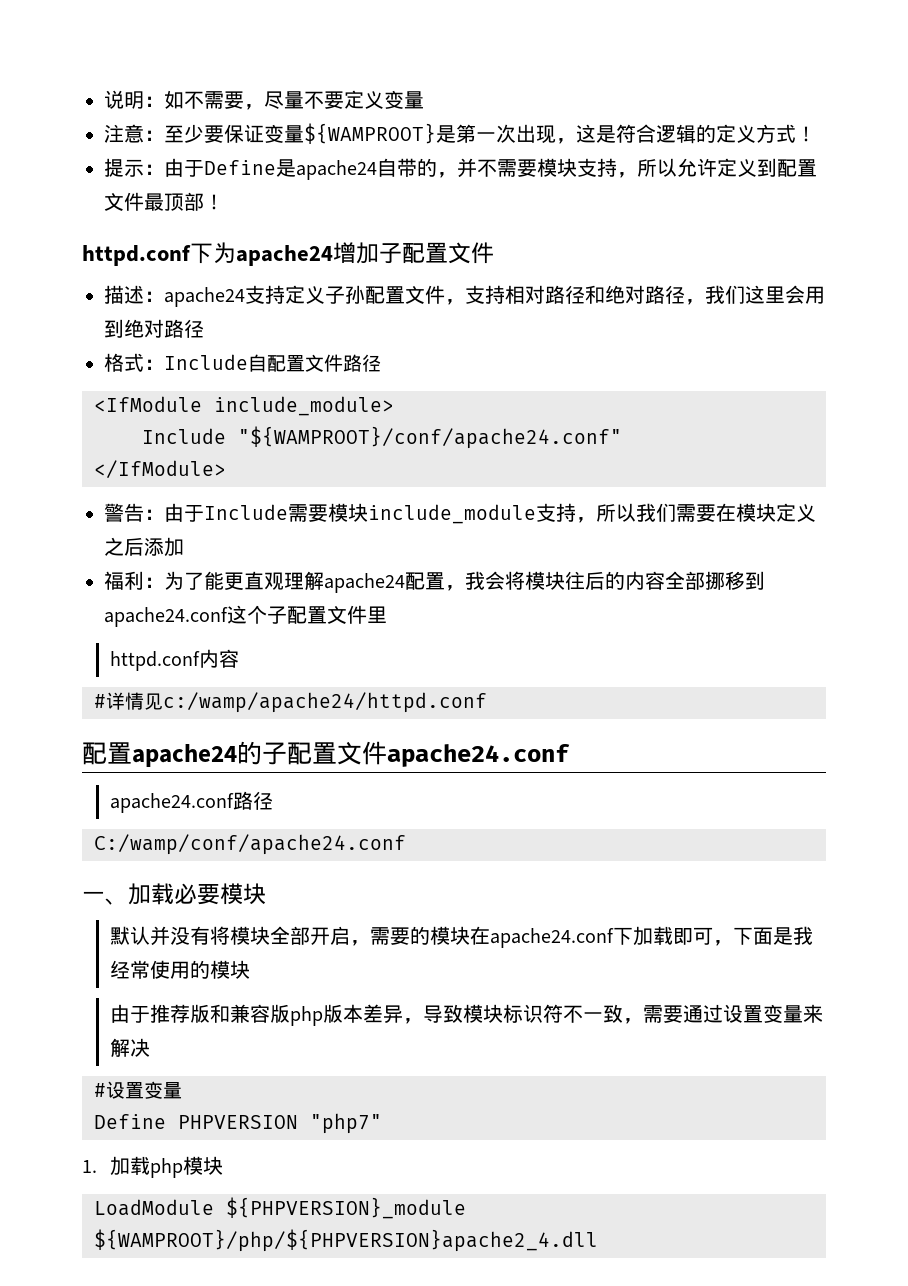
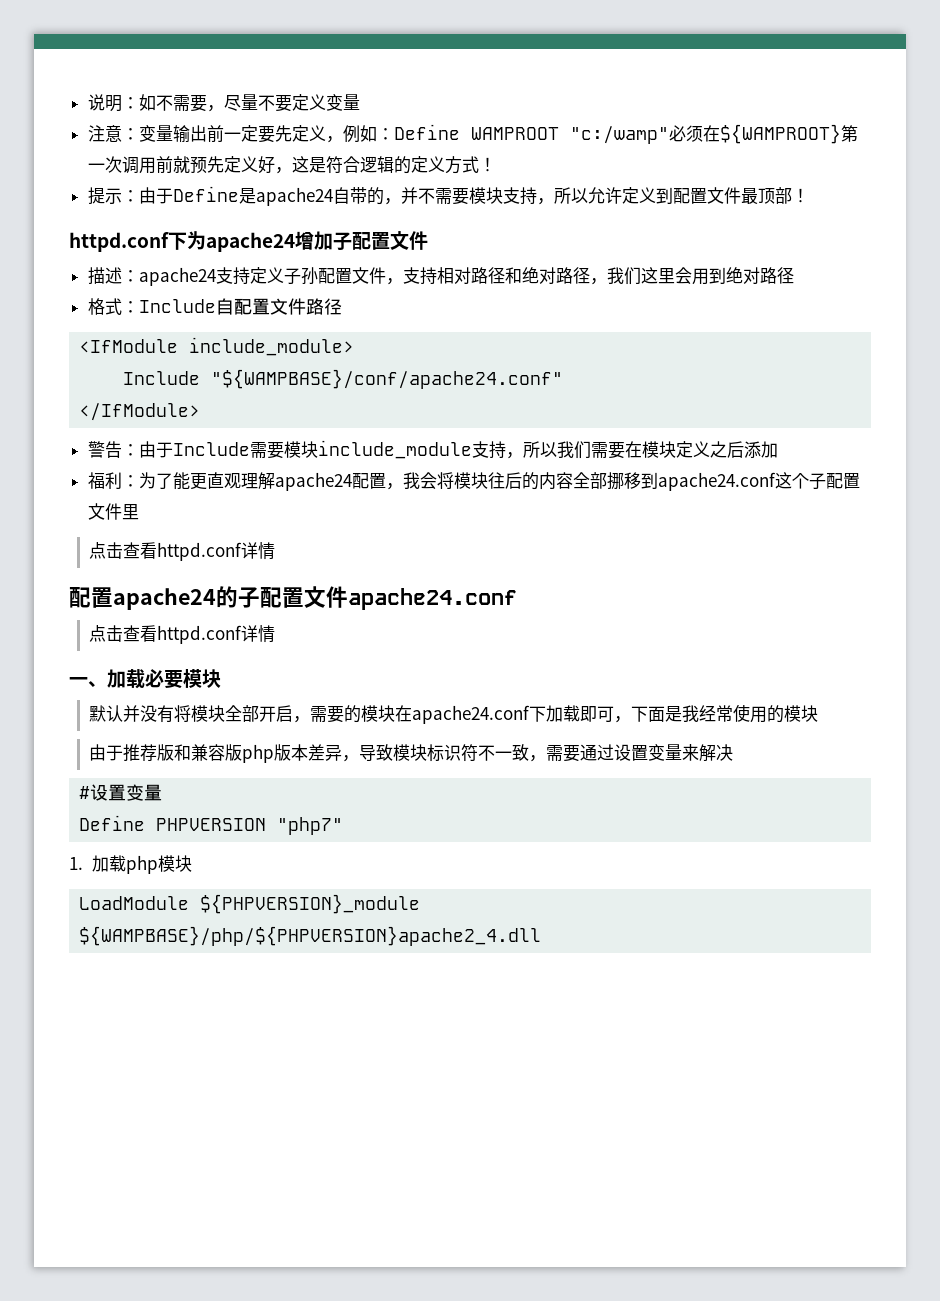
[164,123,556,144] 至少要保证变量${WAMPROOT}是第一次出现 -> [138,124,858,144] [87,156,275,174] 变量输出前一定要先定义，例如：Define WAMPROOT "c:/wamp"必须在${WAMPROOT}第一次调用前就预先定义好
[238,426,622,449] "${WAMPROOT}/conf/apache24.conf" -> [211,369,564,389] "${WAMPBASE}/conf/apache24.conf"
[109,649,239,671] [94,692,487,713] httpd.conf内容 // #详情见c:/wamp/apache24/httpd.conf -> [89,542,276,561] 点击查看httpd.conf详情
[109,791,273,813] [94,834,406,855] apache24.conf路径 // C:/wamp/conf/apache24.conf -> [89,625,276,644] 点击查看httpd.conf详情
[94,1229,598,1252] ${WAMPROOT}/php/${PHPVERSION}apache2_4.dll -> [79,926,542,946] ${WAMPBASE}/php/${PHPVERSION}apache2_4.dll

